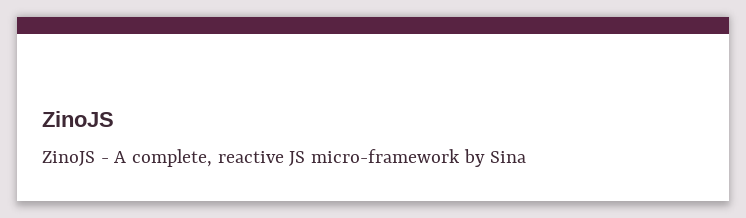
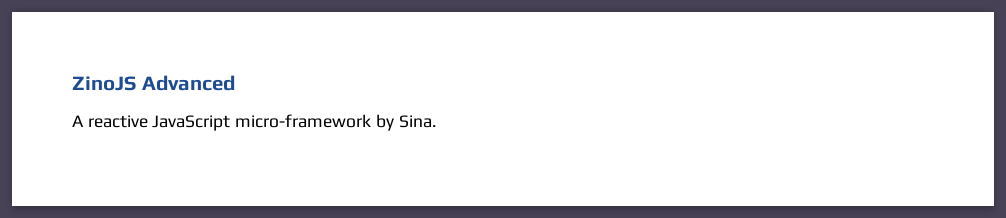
[42,111,114,127] [42,149,306,167] ZinoJS // ZinoJS - A complete, reactive JS -> [72,75,235,91] [72,115,231,131] ZinoJS Advanced // A reactive JavaScript
[490,151,527,163] Sina -> [398,115,436,128] Sina.

